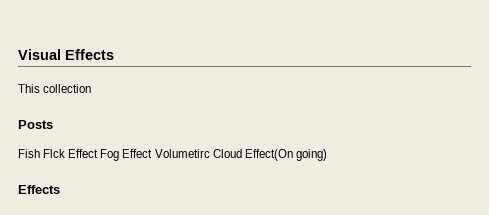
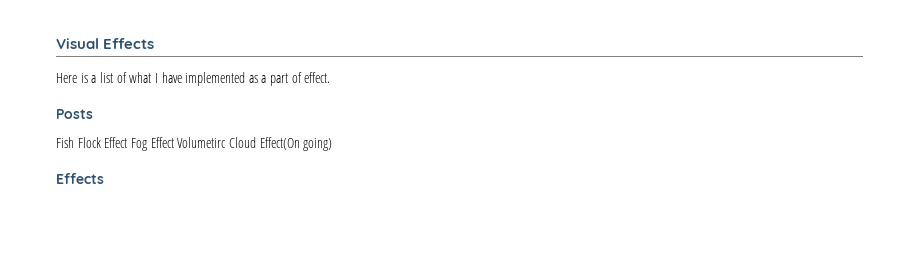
[18,84,92,93] This collection -> [56,72,331,86] Here is a list of what I have implemented as a part of effect.
[43,149,66,158] Flck -> [77,137,101,148] Flock

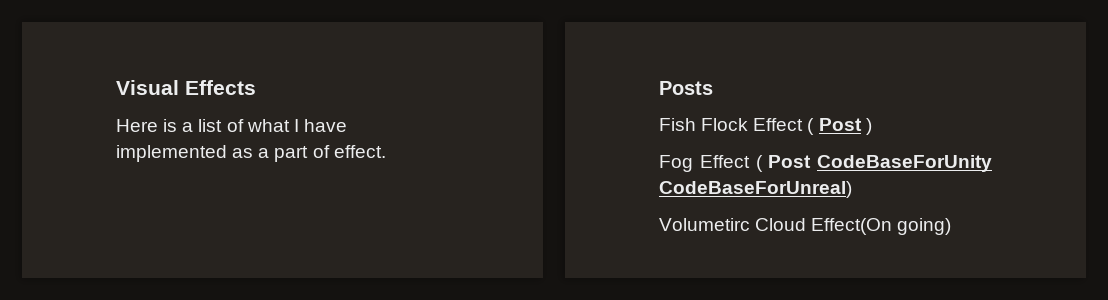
[130,137,174,151] Fog Effect -> [807,118,872,135] [659,155,992,172] [659,181,852,198] ( Post ) // Fog Effect ( Post CodeBaseForUnity CodeBaseForUnreal) //
[56,173,104,184] // Effects -> (952, 226) none

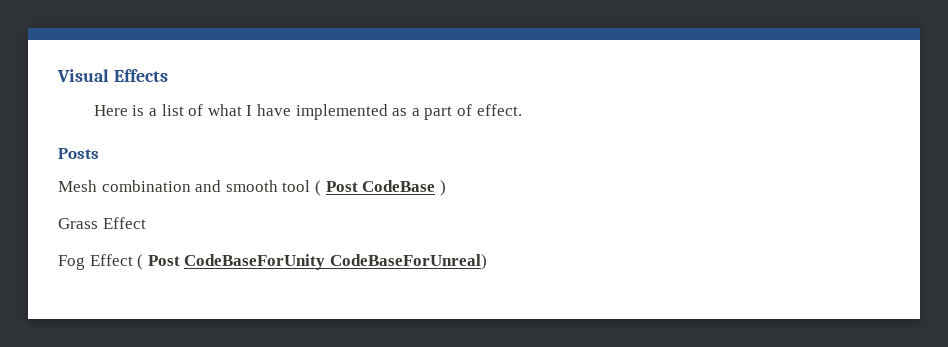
[659,118,862,135] Fish Flock Effect ( Post -> [58,180,436,196] Mesh combination and smooth tool ( Post CodeBase
(872, 126) none -> [58,217,146,229] // Grass Effect
[659,218,952,235] // Volumetirc Cloud Effect(On going) -> (487, 262) none

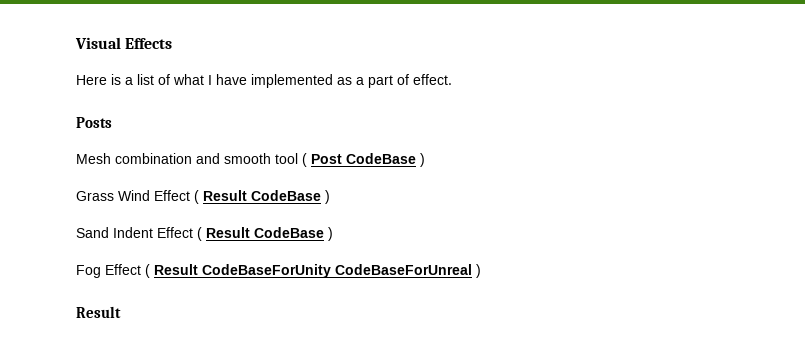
[102,217,146,229] [58,254,487,270] Effect // Fog Effect ( Post CodeBaseForUnity CodeBaseForUnreal) -> [118,190,330,204] [76,227,333,241] [76,264,481,278] [76,306,121,318] Wind Effect ( Result CodeBase ) // Sand Indent Effect ( Result CodeBase ) // Fog Effect ( Result CodeBaseForUnity CodeBaseForUnreal ) // Result

